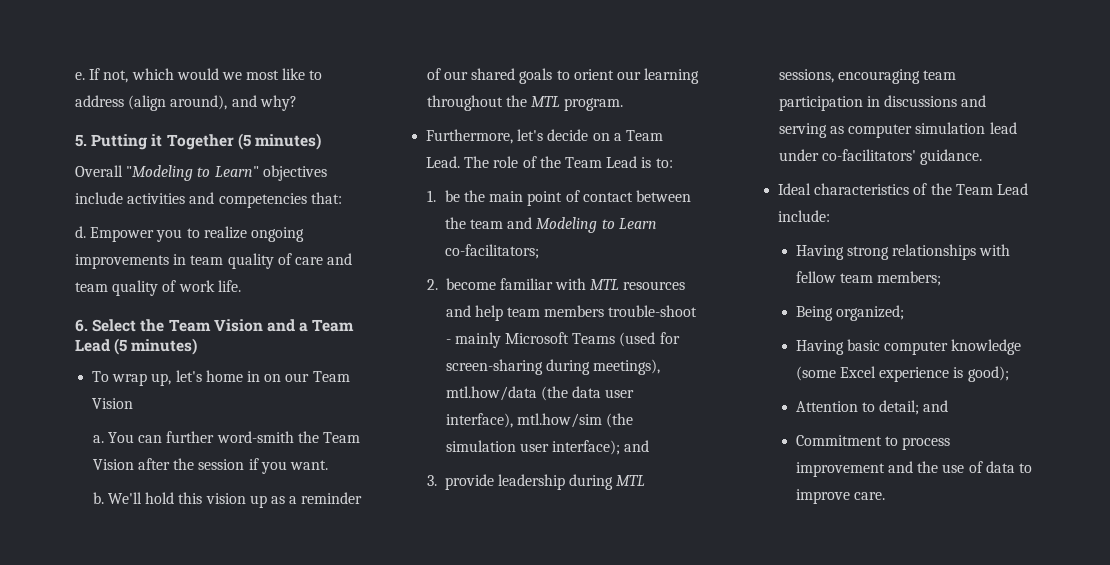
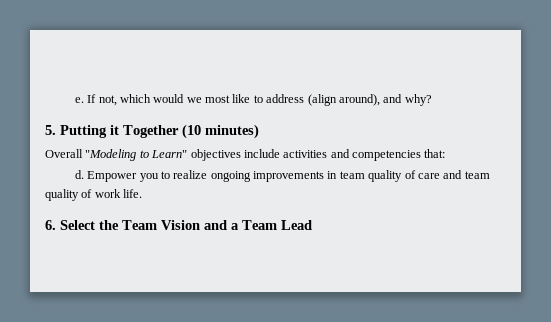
[237,133,251,150] (5 -> [182,124,201,139] (10
[114,338,198,355] [92,370,350,386] [92,398,134,409] [92,431,361,443] [92,458,329,474] [92,492,363,508] [426,68,700,84] [426,95,624,111] [426,129,663,144] [426,156,673,168] [426,190,691,206] [444,217,657,233] [444,244,539,259] [426,278,686,290] [445,305,698,321] [445,332,680,348] [445,359,661,375] [445,386,635,401] [445,413,634,428] [445,440,650,455] [426,474,646,490] [778,69,957,84] [778,95,987,111] [778,122,1017,138] [778,149,983,165] [777,183,1028,195] [777,210,830,222] [795,244,1011,260] [795,271,942,286] [795,305,905,321] [795,339,1022,355] [795,366,1009,382] [795,400,949,415] [795,435,951,450] [795,461,1032,477] [795,489,886,504] (5 minutes) // To wrap up, let's home in on our Team Vision // a. You can further word-smith the Team Vision after the session if you want. // b. We'll hold this vision up as a reminder of our shared goals to orient our learning throughout the MTL program. // Furthermore, let's decide on a Team Lead. The role of the Team Lead is to: // 1. be the main point of contact between the team and Modeling to Learn co-facilitators; // 2. become familiar with MTL resources and help team members trouble-shoot - mainly Microsoft Teams (used for screen-sharing during meetings), mtl.how/data (the data user interface), mtl.how/sim (the simulation user interface); and // 3. provide leadership during MTL sessions, encouraging team participation in discussions and serving as computer simulation lead under co-facilitators' guidance. // Ideal characteristics of the Team Lead include: // Having strong relationships with fellow team members; // Being organized; // Having basic computer knowledge (some Excel experience is good); // Attention to detail; and // Commitment to process improvement and the use of data to improve care. -> (312, 225) none

